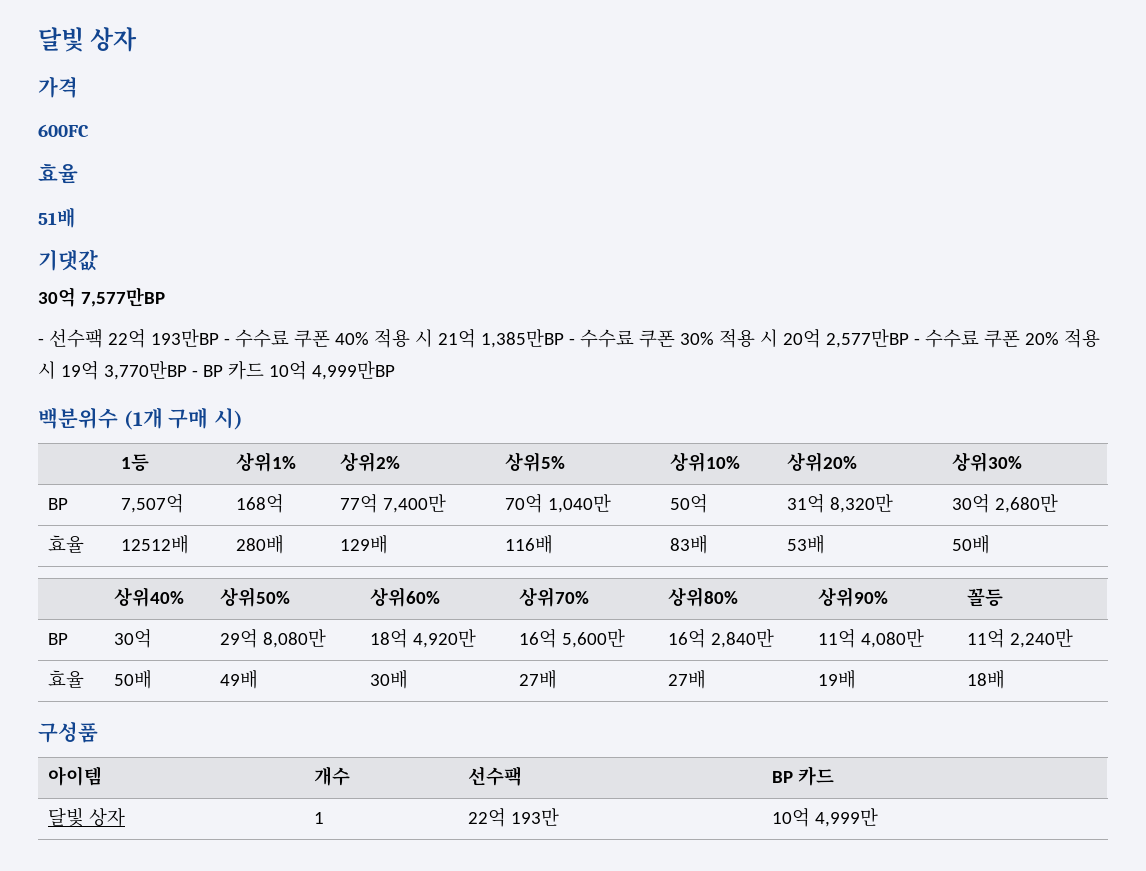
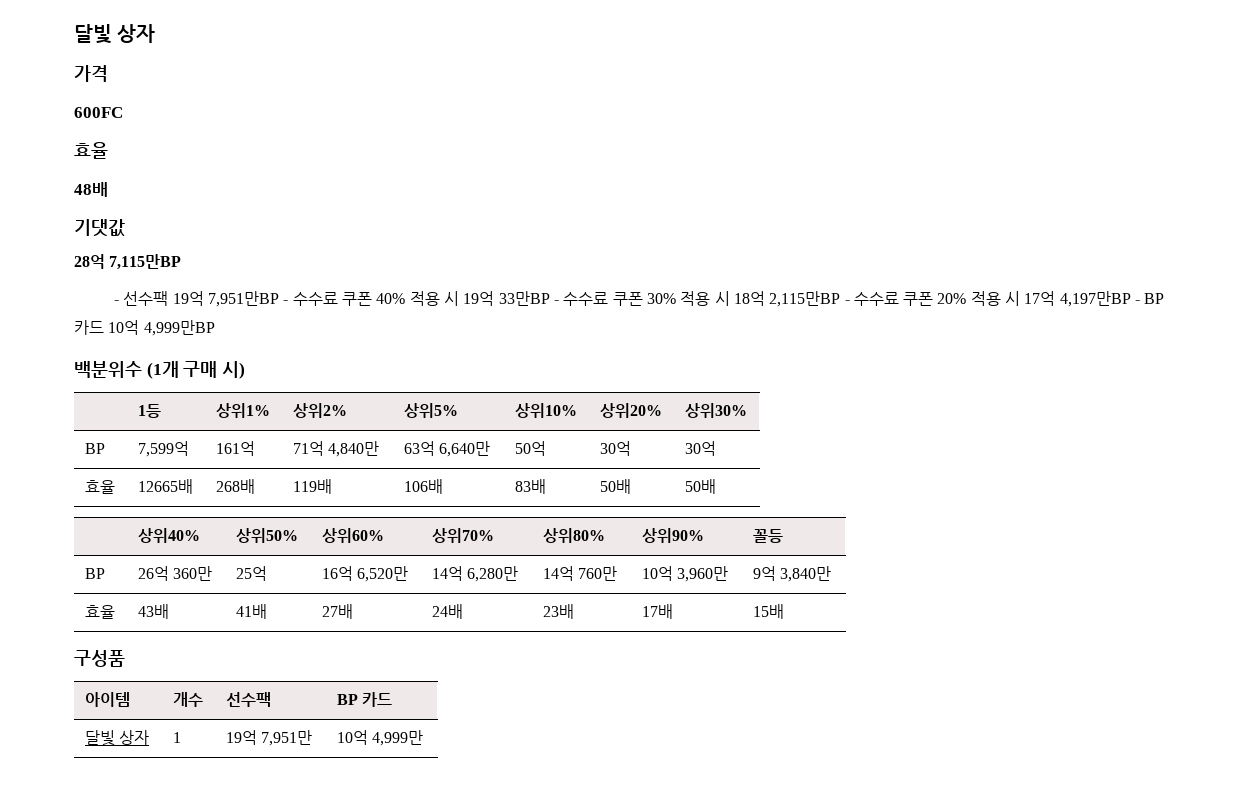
[38,207,75,228] 51배 -> [74,182,108,197] 48배
[38,287,165,307] 30억 7,577만BP -> [74,254,182,270] 28억 7,115만BP
[107,328,219,348] 22억 193만BP -> [172,291,280,307] 19억 7,951만BP
[437,328,564,348] 21억 1,385만BP -> [463,291,550,306] 19억 33만BP
[782,328,909,348] 20억 2,577만BP -> [733,291,841,307] 18억 2,115만BP
[60,360,187,380] 19억 3,770만BP -> [1024,291,1131,307] 17억 4,197만BP
[121,493,185,513] [236,493,285,513] [340,493,447,513] [505,493,612,513] 7,507억 | 168억 | 77억 7,400만 | 70억 1,040만 -> [138,441,190,457] [216,441,256,456] [293,441,380,457] [404,441,491,457] 7,599억 | 161억 | 71억 4,840만 | 63억 6,640만
[787,493,894,513] [952,493,1059,513] [48,535,85,553] [121,535,190,554] [236,535,285,554] [340,535,389,554] [505,535,554,554] 31억 8,320만 | 30억 2,680만 // 효율 | 12512배 | 280배 | 129배 | 116배 -> [600,441,632,456] [685,441,717,456] [85,480,116,494] [138,479,194,494] [216,479,256,494] [293,479,333,494] [404,479,444,494] 30억 | 30억 // 효율 | 12665배 | 268배 | 119배 | 106배
[787,535,826,554] 53배 -> [600,479,632,494] 50배
[114,628,153,648] [220,628,327,648] [370,628,477,648] [519,628,626,648] [668,628,775,648] [818,628,925,648] [967,628,1074,648] [48,670,85,688] [114,670,153,689] [220,670,259,689] [370,670,409,689] [519,670,558,689] [668,670,707,689] [818,670,857,689] [967,670,1006,689] 30억 | 29억 8,080만 | 18억 4,920만 | 16억 5,600만 | 16억 2,840만 | 11억 4,080만 | 11억 2,240만 // 효율 | 50배 | 49배 | 30배 | 27배 | 27배 | 19배 | 18배 -> [138,566,213,581] [236,566,268,581] [322,566,409,582] [432,566,519,582] [543,566,618,581] [642,566,729,582] [753,566,832,582] [85,605,116,619] [138,604,170,619] [236,604,268,619] [322,604,354,619] [432,604,464,619] [543,604,575,619] [642,604,674,619] [753,604,785,619] 26억 360만 | 25억 | 16억 6,520만 | 14억 6,280만 | 14억 760만 | 10억 3,960만 | 9억 3,840만 // 효율 | 43배 | 41배 | 27배 | 24배 | 23배 | 17배 | 15배
[468,807,560,827] 22억 193만 -> [226,730,313,746] 19억 7,951만

